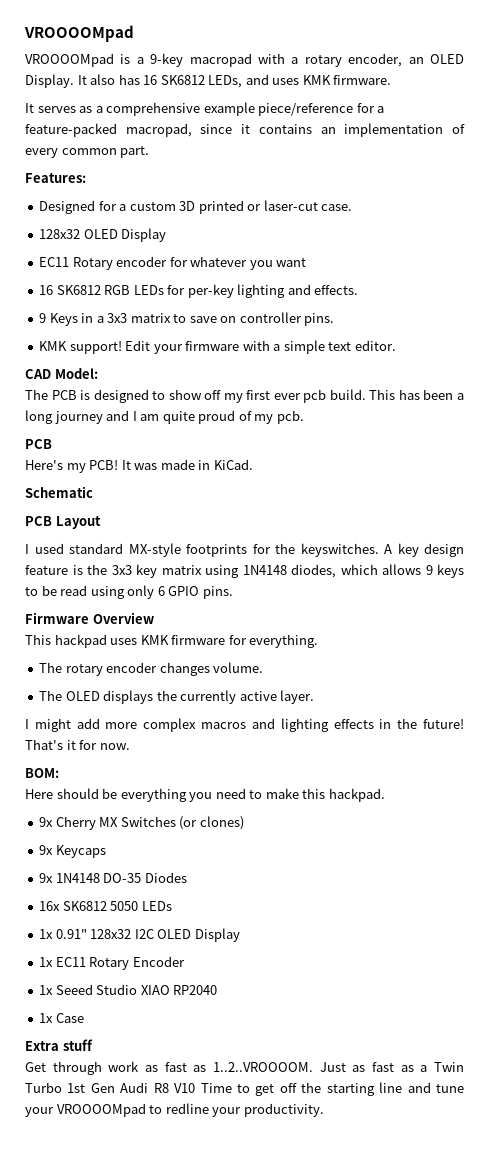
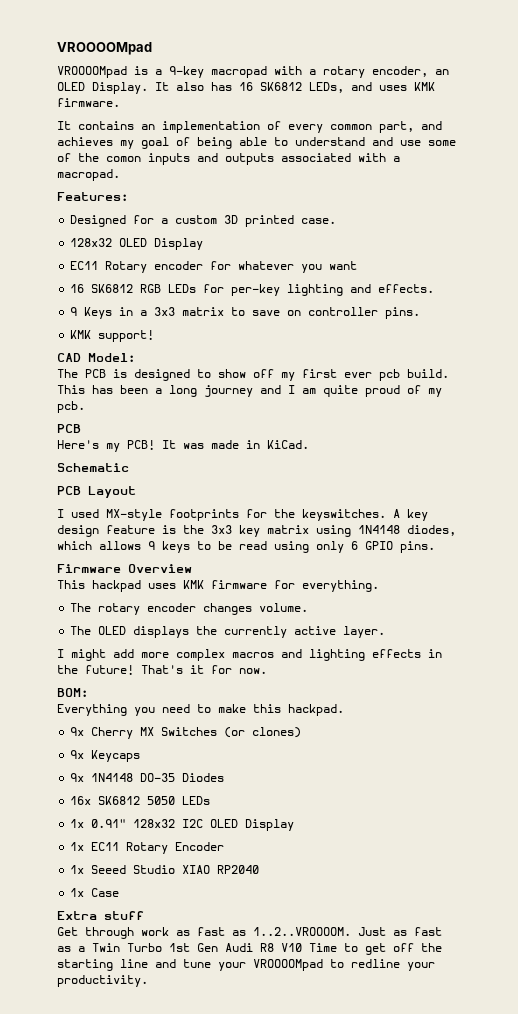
[37,102,385,116] [25,123,251,137] serves as a comprehensive example piece/reference for a feature-packed macropad, since it -> (71, 125) none
[120,146,150,158] part. -> [379,121,442,133] [57,137,456,149] [57,153,400,165] [57,169,120,181] part, and achieves my goal of being able to understand and use some of the comon inputs and outputs associated with a macropad.
[247,200,318,211] or laser-cut -> (295, 221) none
[125,340,396,354] Edit your firmware with a simple text editor. -> (155, 336) none
[69,543,123,554] standard -> (99, 513) none
[25,788,187,802] Here should be everything -> [57,704,127,716] Everything

